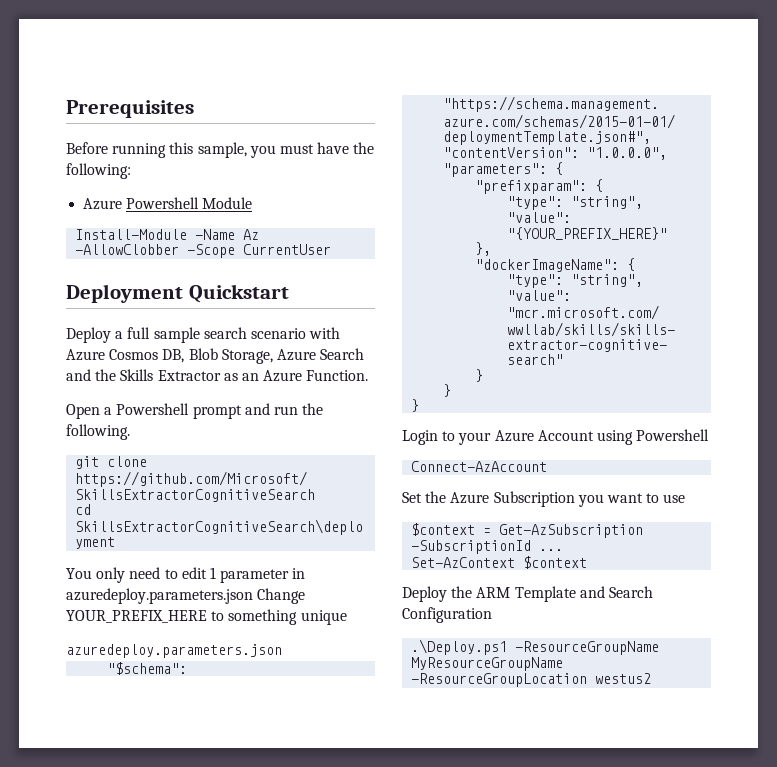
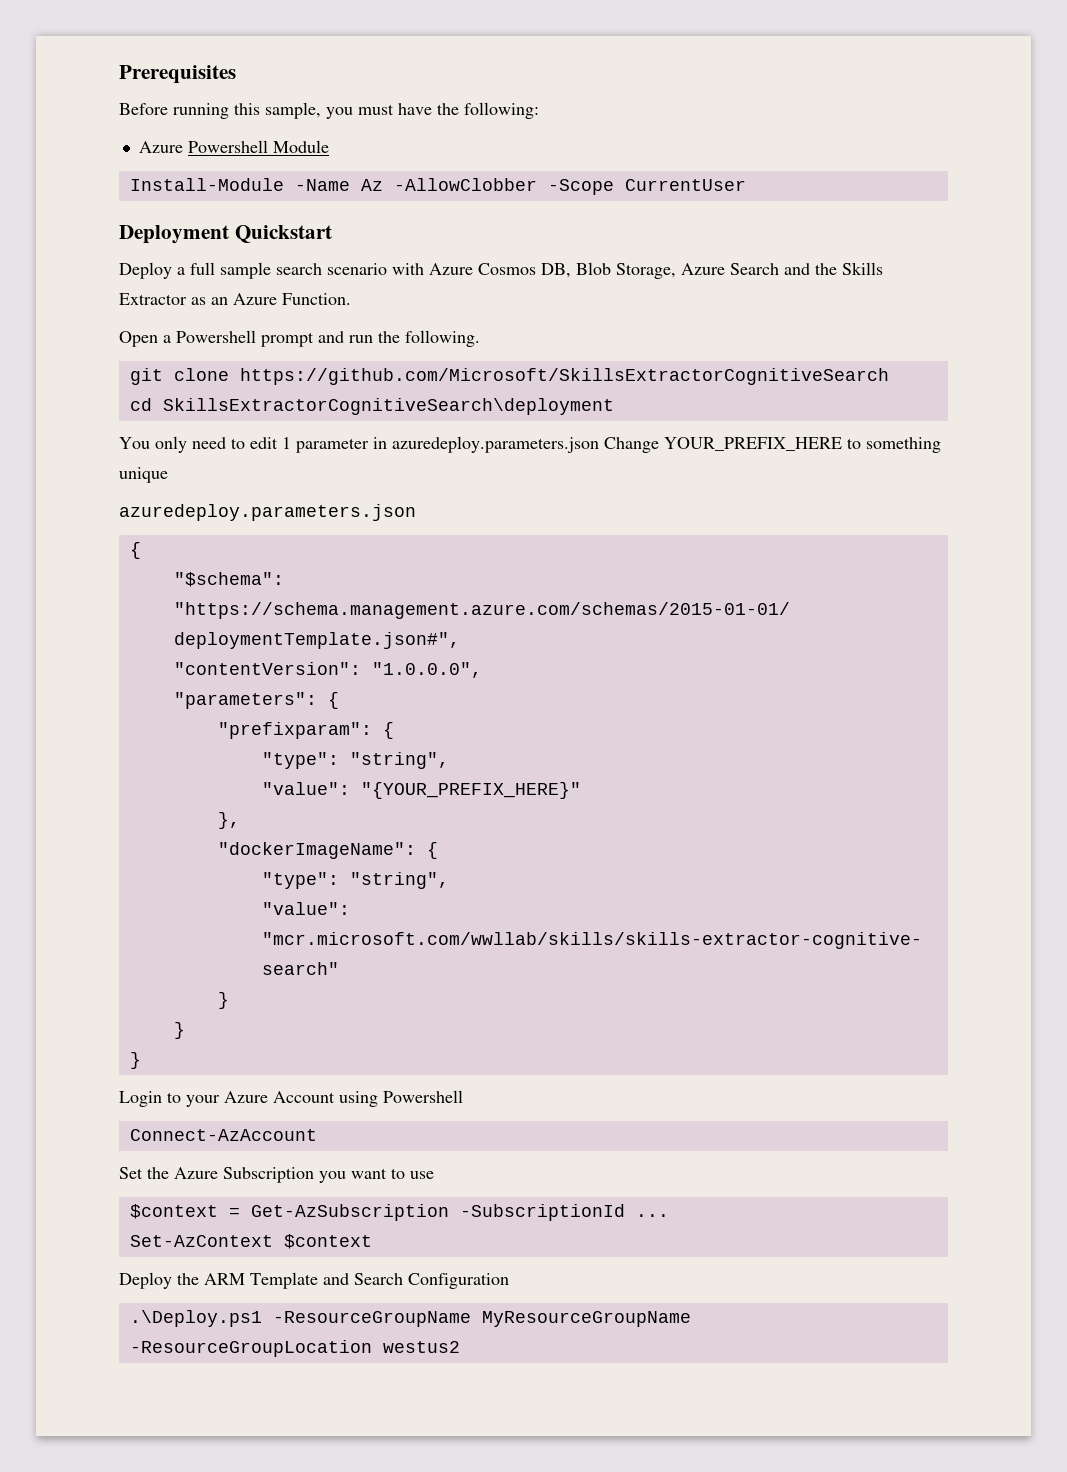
(282, 651) none -> [129,542,141,559] // {

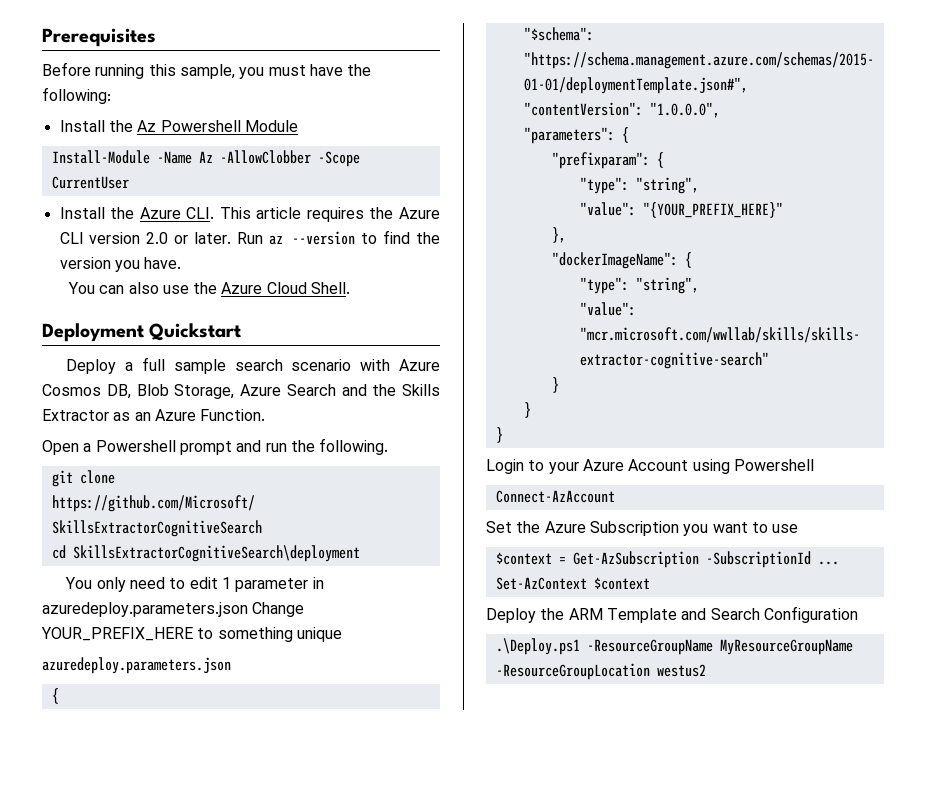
[138,141,183,153] Azure -> [59,120,157,132] Install the Az
(746, 185) none -> [59,207,441,222] [59,230,440,245] [59,257,182,272] [67,282,351,294] // Install the Azure CLI. This article requires the Azure CLI version 2.0 or later. Run az --version to find the version you have. // You can also use the Azure Cloud Shell.

